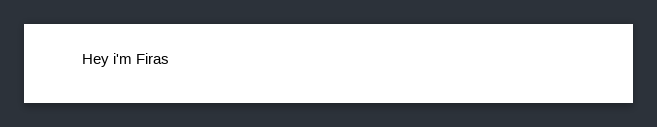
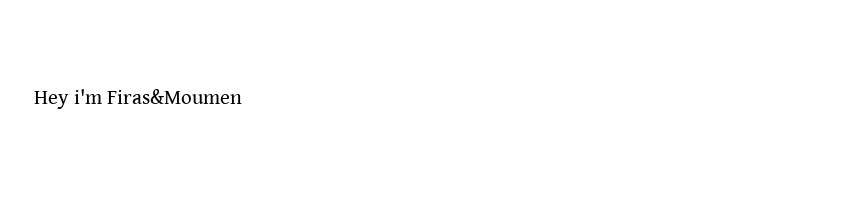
[136,53,170,64] Firas -> [107,89,243,104] Firas&Moumen

